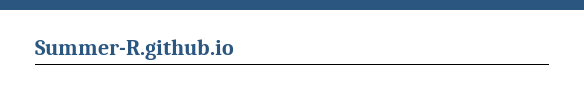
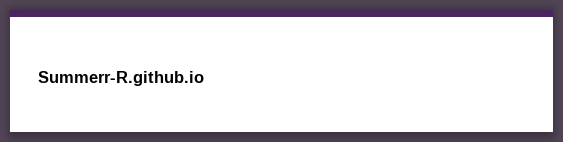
[35,39,234,60] Summer-R.github.io -> [38,71,204,86] Summerr-R.github.io

